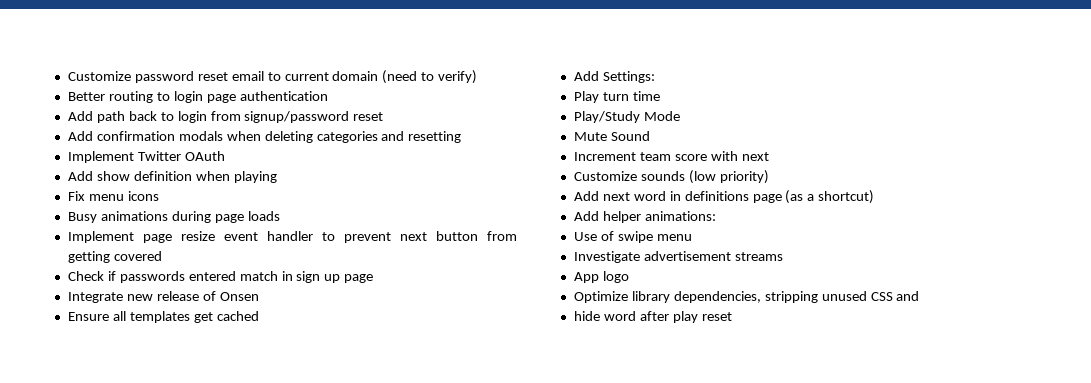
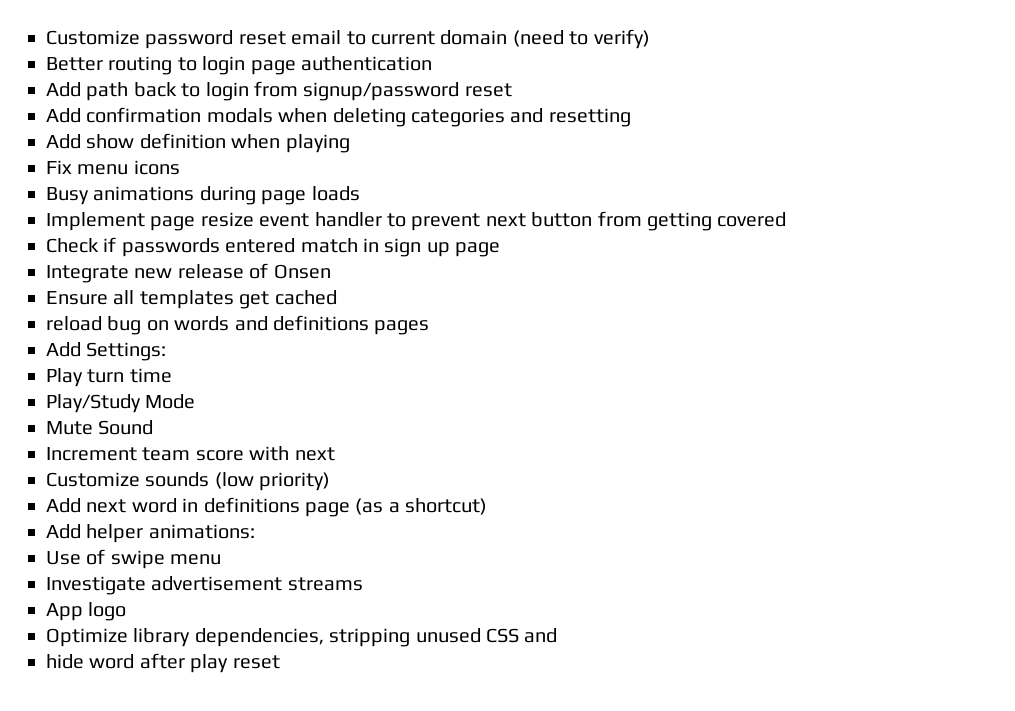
[67,151,225,163] // Implement Twitter OAuth -> (631, 117) none
(259, 316) none -> [46,315,430,335] // reload bug on words and definitions pages

